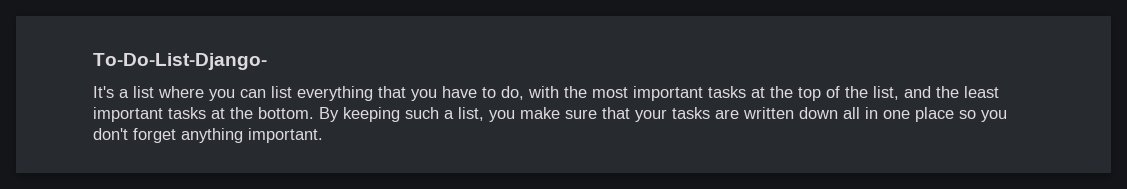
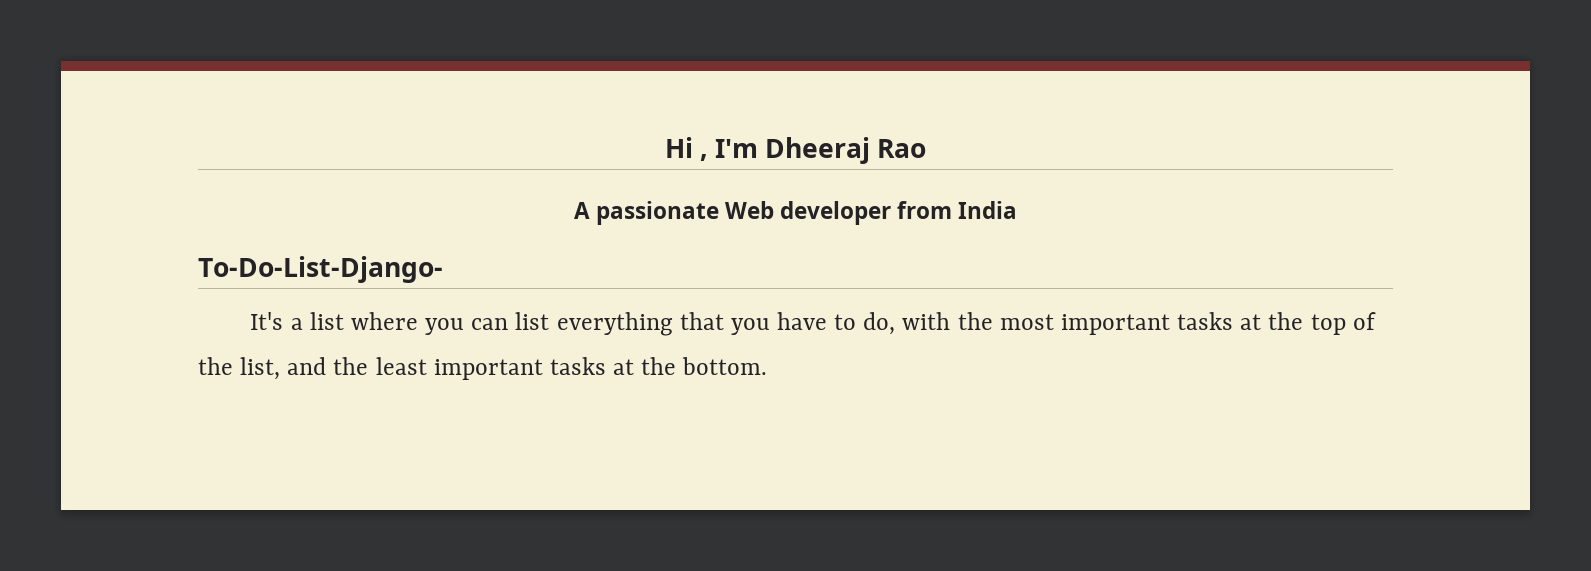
(93, 61) none -> [664,137,927,164] [573,201,1018,225] Hi , I'm Dheeraj Rao // A passionate Web developer from India //
[319,107,1007,122] [93,128,323,143] By keeping such a list, you make sure that your tasks are written down all in one place so you don't forget anything important. -> (768, 366) none

